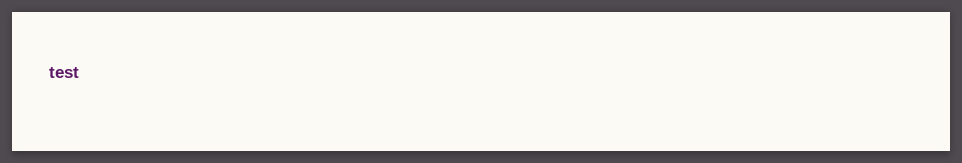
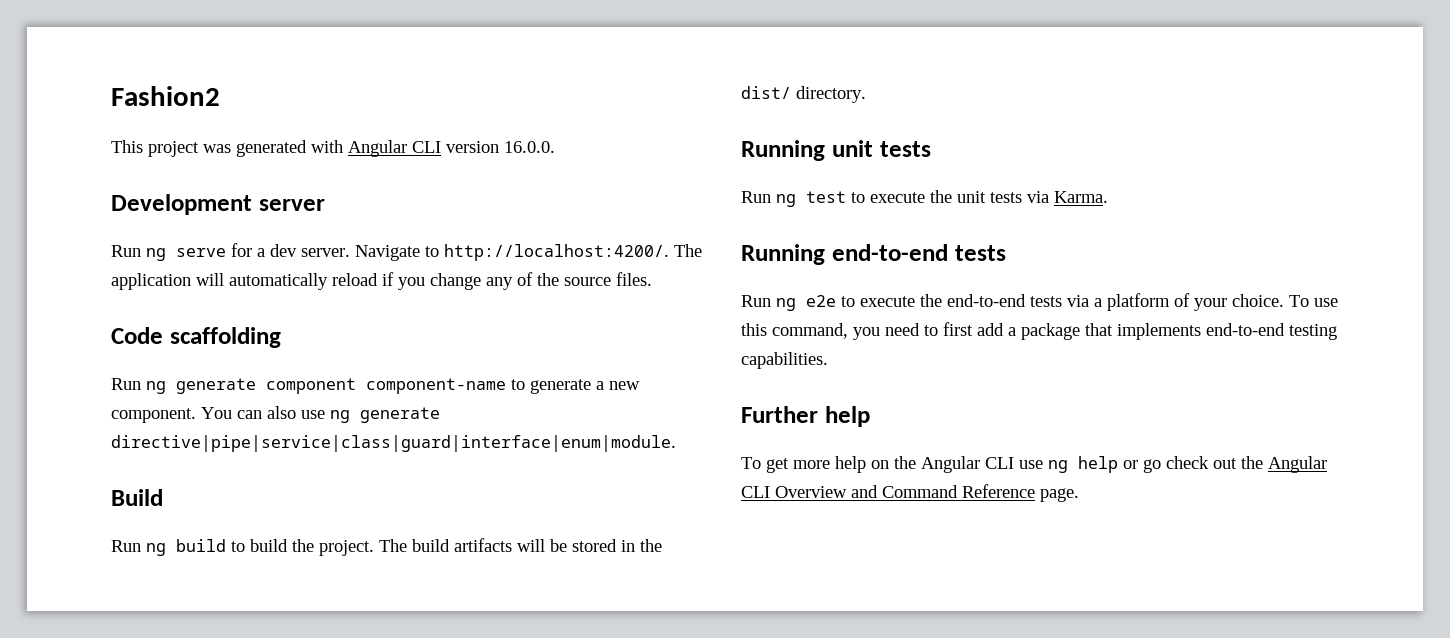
[49,67,79,78] test -> [111,86,220,106] [111,140,555,157] [111,194,325,215] [111,243,702,261] [111,272,652,290] [111,327,281,348] [111,378,640,394] [111,406,440,423] [111,435,676,452] [111,489,163,506] [111,538,662,556] [741,86,866,103] [741,140,931,161] [741,190,1108,207] [741,244,1006,265] [741,293,1338,311] [741,322,1337,340] [741,352,828,369] [741,406,870,427] [741,456,1327,473] [741,484,1079,502] Fashion2 // This project was generated with Angular CLI version 16.0.0. // Development server // Run ng serve for a dev server. Navigate to http://localhost:4200/. The application will automatically reload if you change any of the source files. // Code scaffolding // Run ng generate component component-name to generate a new component. You can also use ng generate directive|pipe|service|class|guard|interface|enum|module. // Build // Run ng build to build the project. The build artifacts will be stored in the dist/ directory. // Running unit tests // Run ng test to execute the unit tests via Karma. // Running end-to-end tests // Run ng e2e to execute the end-to-end tests via a platform of your choice. To use this command, you need to first add a package that implements end-to-end testing capabilities. // Further help // To get more help on the Angular CLI use ng help or go check out the Angular CLI Overview and Command Reference page.

